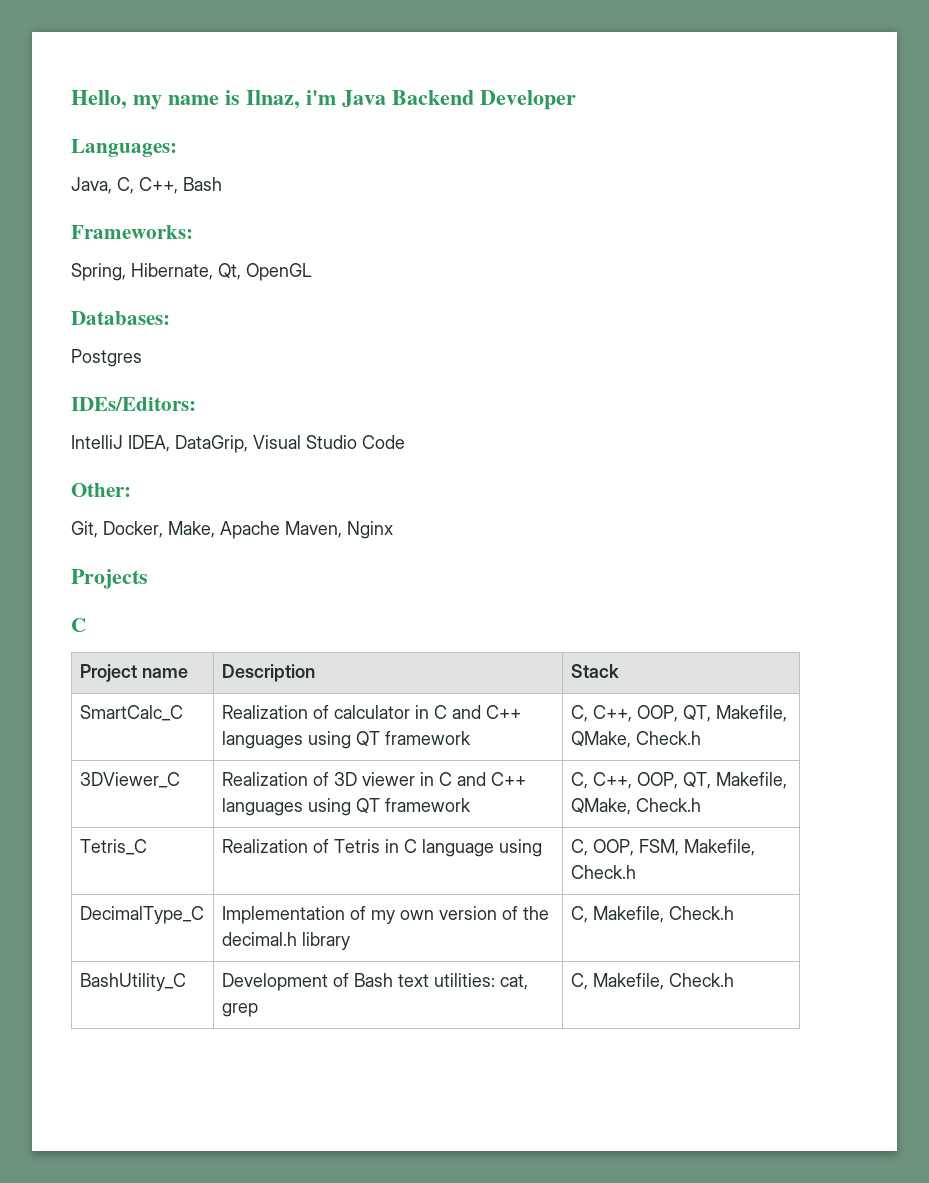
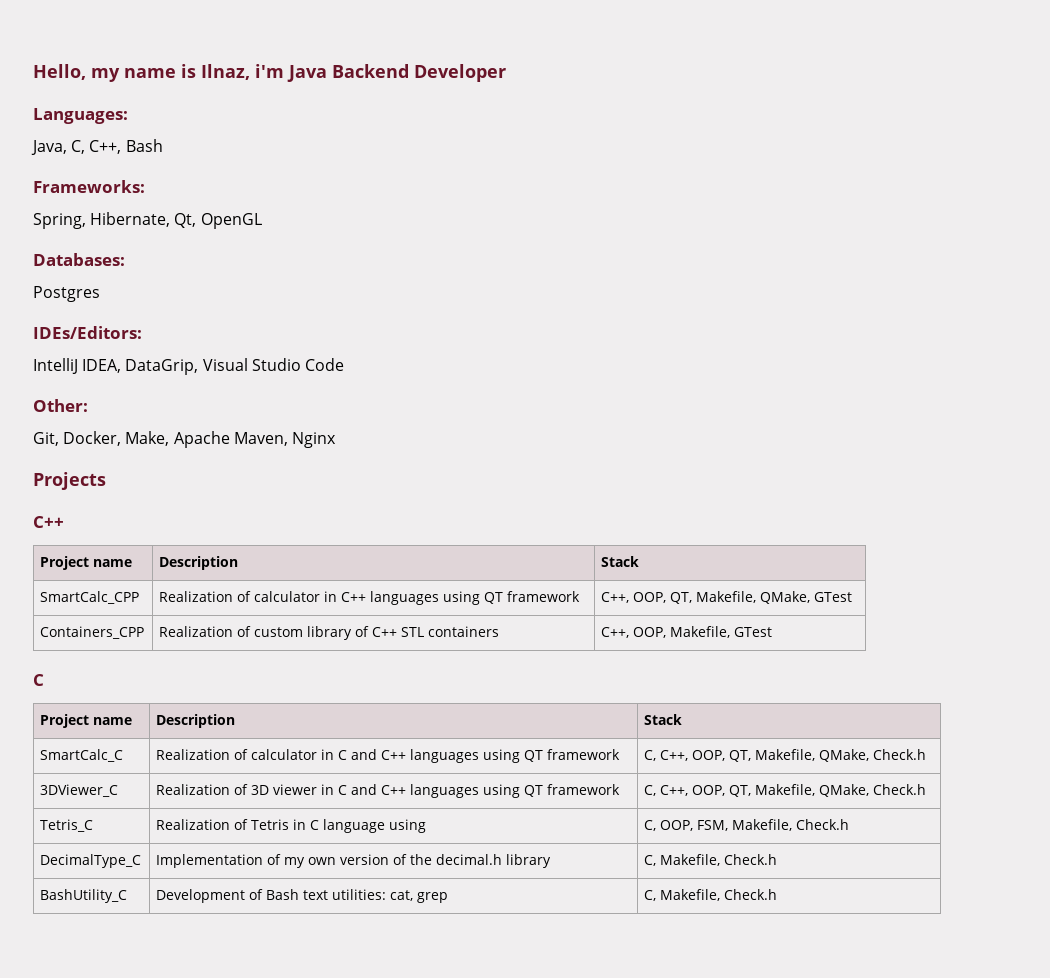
(148, 579) none -> [33,516,64,528] [40,556,133,570] [159,556,239,570] [601,556,640,567] [40,591,140,604] [159,591,581,605] [601,591,853,604] [40,626,145,639] [159,626,500,640] [601,626,773,638] // C++ // Project name | Description | Stack // SmartCalc_CPP | Realization of calculator in C++ languages using QT framework | C++, OOP, QT, Makefile, QMake, GTest // Containers_CPP | Realization of custom library of C++ STL containers | C++, OOP, Makefile, GTest

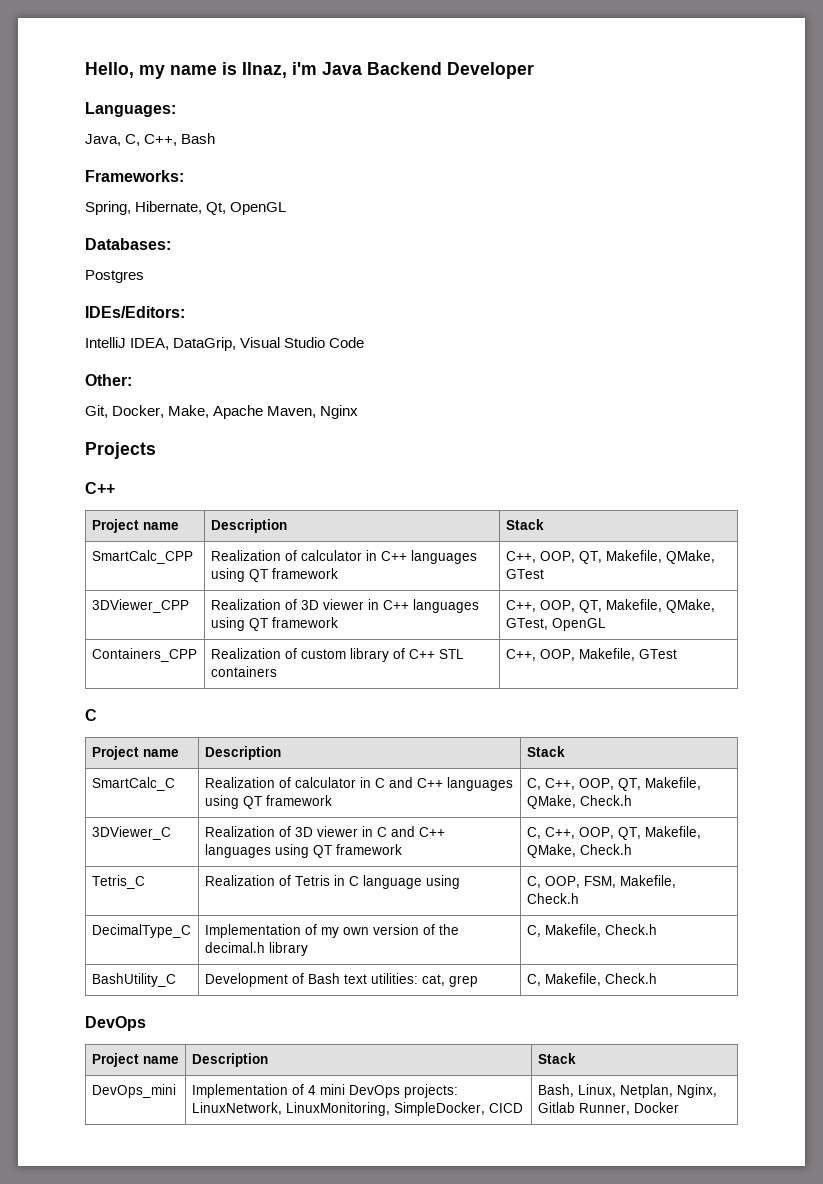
(853, 597) none -> [91,599,189,613] [210,599,479,613] [210,617,338,631] [505,599,715,613] [505,618,606,631] // 3DViewer_CPP | Realization of 3D viewer in C++ languages using QT framework | C++, OOP, QT, Makefile, QMake, GTest, OpenGL
(778, 894) none -> [85,1016,146,1031] [91,1053,179,1067] [191,1053,268,1067] [537,1053,576,1064] [91,1084,176,1098] [191,1084,458,1098] [191,1102,523,1116] [537,1084,717,1098] [537,1102,679,1115] // DevOps // Project name | Description | Stack // DevOps_mini | Implementation of 4 mini DevOps projects: LinuxNetwork, LinuxMonitoring, SimpleDocker, CICD | Bash, Linux, Netplan, Nginx, Gitlab Runner, Docker

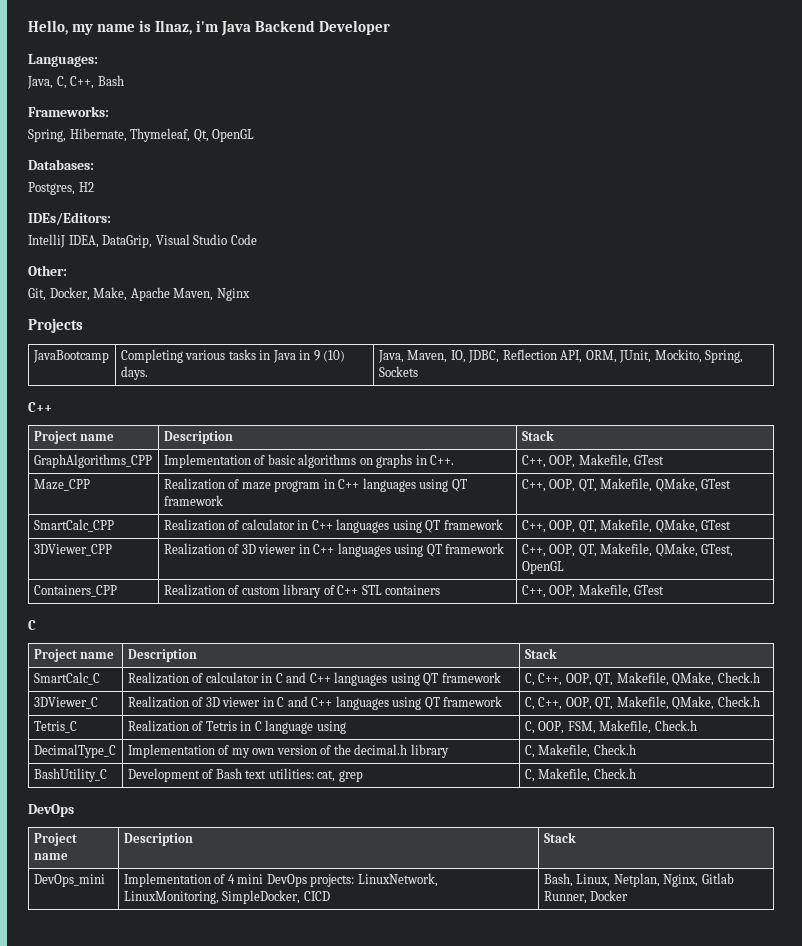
(203, 207) none -> [130,128,191,142] Thymeleaf,
[85,270,144,283] Postgres -> [28,182,94,195] Postgres, H2
(156, 450) none -> [32,350,109,363] [120,349,346,363] [120,366,148,380] [377,349,744,363] [378,366,418,377] // JavaBootcamp | Completing various tasks in Java in 9 (10) days. | Java, Maven, IO, JDBC, Reflection API, ORM, JUnit, Mockito, Spring, Sockets
(544, 524) none -> [33,454,152,468] [163,454,455,468] [521,454,665,468] [33,479,90,491] [163,478,467,492] [163,495,223,506] [521,478,732,492] // GraphAlgorithms_CPP | Implementation of basic algorithms on graphs in C++. | C++, OOP, Makefile, GTest // Maze_CPP | Realization of maze program in C++ languages using QT framework | C++, OOP, QT, Makefile, QMake, GTest

